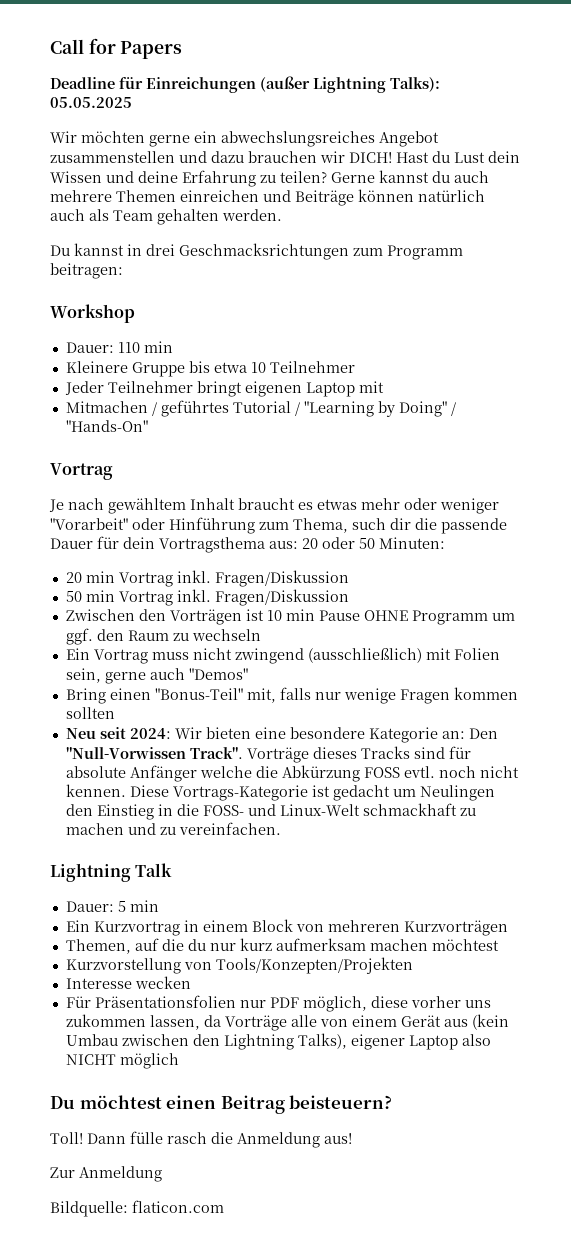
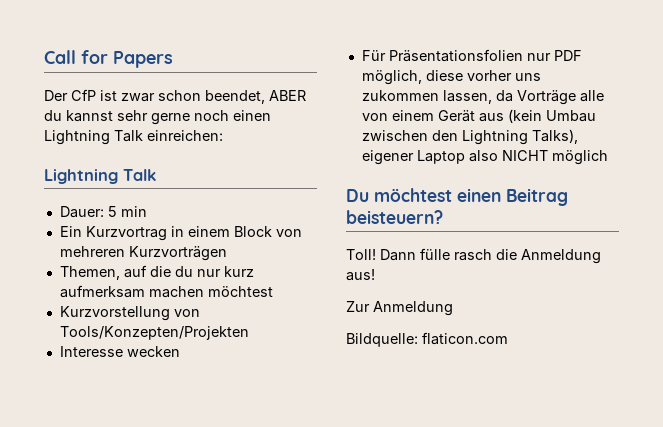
[50,76,440,93] [50,97,132,108] [50,131,439,147] [50,151,520,163] [50,170,489,187] [50,189,485,206] [50,209,282,225] [50,243,463,260] [50,263,123,279] [50,304,135,323] [65,341,173,353] [65,361,355,377] [64,381,384,397] [65,400,456,417] [65,420,148,432] [50,463,113,480] [49,498,499,514] [50,517,507,534] [50,536,445,553] [65,570,349,587] [65,589,349,606] [65,609,515,625] [65,628,261,645] [65,648,500,664] [65,668,248,684] [65,687,518,704] [65,707,115,719] [65,727,498,743] [65,746,471,763] [65,765,519,782] [65,784,495,801] [65,803,476,820] [65,822,281,835] Deadline für Einreichungen (außer Lightning Talks): 05.05.2025 // Wir möchten gerne ein abwechslungsreiches Angebot zusammenstellen und dazu brauchen wir DICH! Hast du Lust dein Wissen und deine Erfahrung zu teilen? Gerne kannst du auch mehrere Themen einreichen und Beiträge können natürlich auch als Team gehalten werden. // Du kannst in drei Geschmacksrichtungen zum Programm beitragen: // Workshop // Dauer: 110 min // Kleinere Gruppe bis etwa 10 Teilnehmer // Jeder Teilnehmer bringt eigenen Laptop mit // Mitmachen / geführtes Tutorial / "Learning by Doing" / "Hands-On" // Vortrag // Je nach gewähltem Inhalt braucht es etwas mehr oder weniger "Vorarbeit" oder Hinführung zum Thema, such dir die passende Dauer für dein Vortragsthema aus: 20 oder 50 Minuten: // 20 min Vortrag inkl. Fragen/Diskussion // 50 min Vortrag inkl. Fragen/Diskussion // Zwischen den Vorträgen ist 10 min Pause OHNE Programm um ggf. den Raum zu wechseln // Ein Vortrag muss nicht zwingend (ausschließlich) mit Folien sein, gerne auch "Demos" // Bring einen "Bonus-Teil" mit, falls nur wenige Fragen kommen sollten // Neu seit 2024: Wir bieten eine besondere Kategorie an: Den "Null-Vorwissen Track". Vorträge dieses Tracks sind für absolute Anfänger welche die Abkürzung FOSS evtl. noch nicht kennen. Diese Vortrags-Kategorie ist gedacht um Neulingen den Einstieg in die FOSS- und Linux-Welt schmackhaft zu machen und zu vereinfachen. -> [44,89,306,104] [44,110,271,125] [44,130,223,145] Der CfP ist zwar schon beendet, ABER du kannst sehr gerne noch einen Lightning Talk einreichen:

